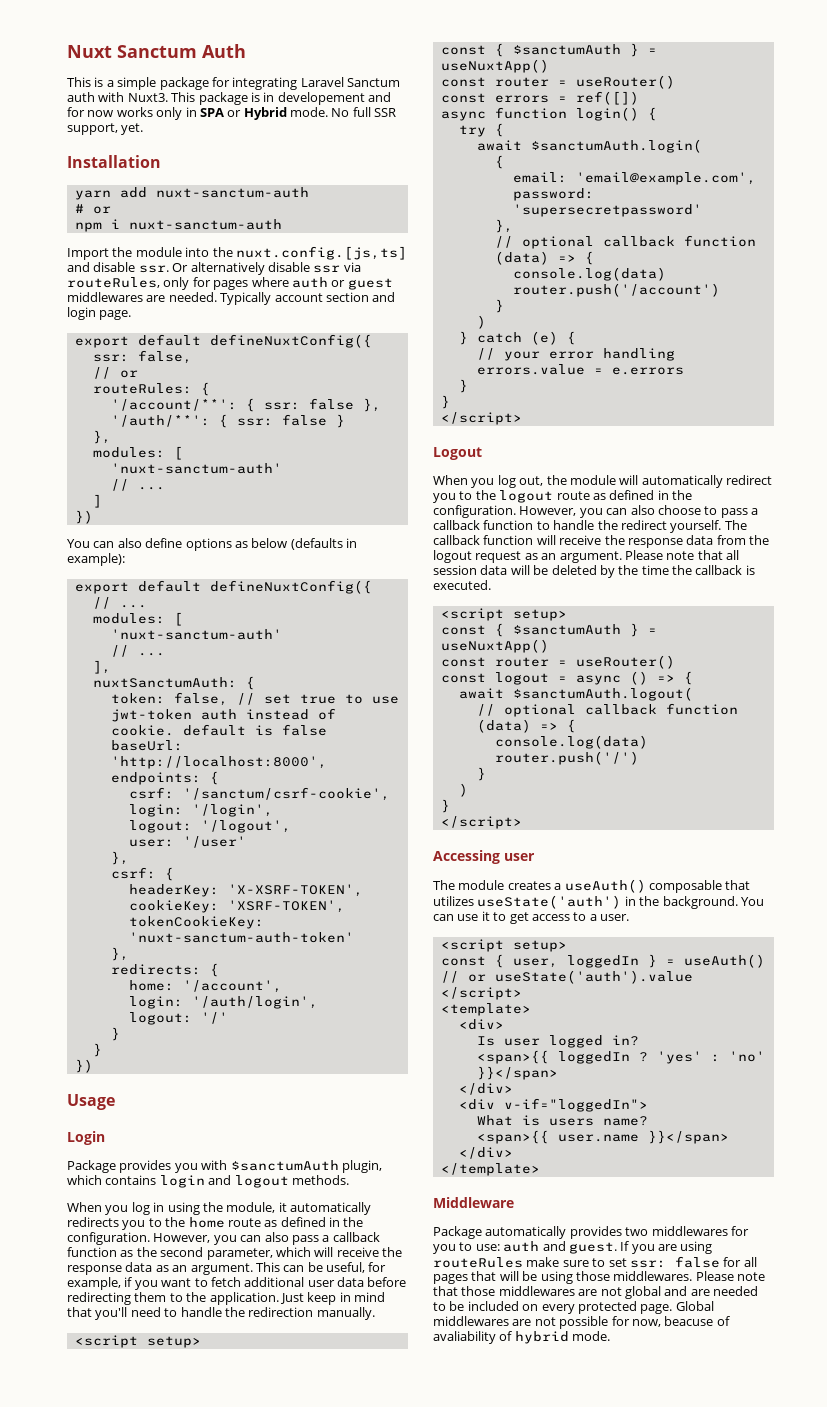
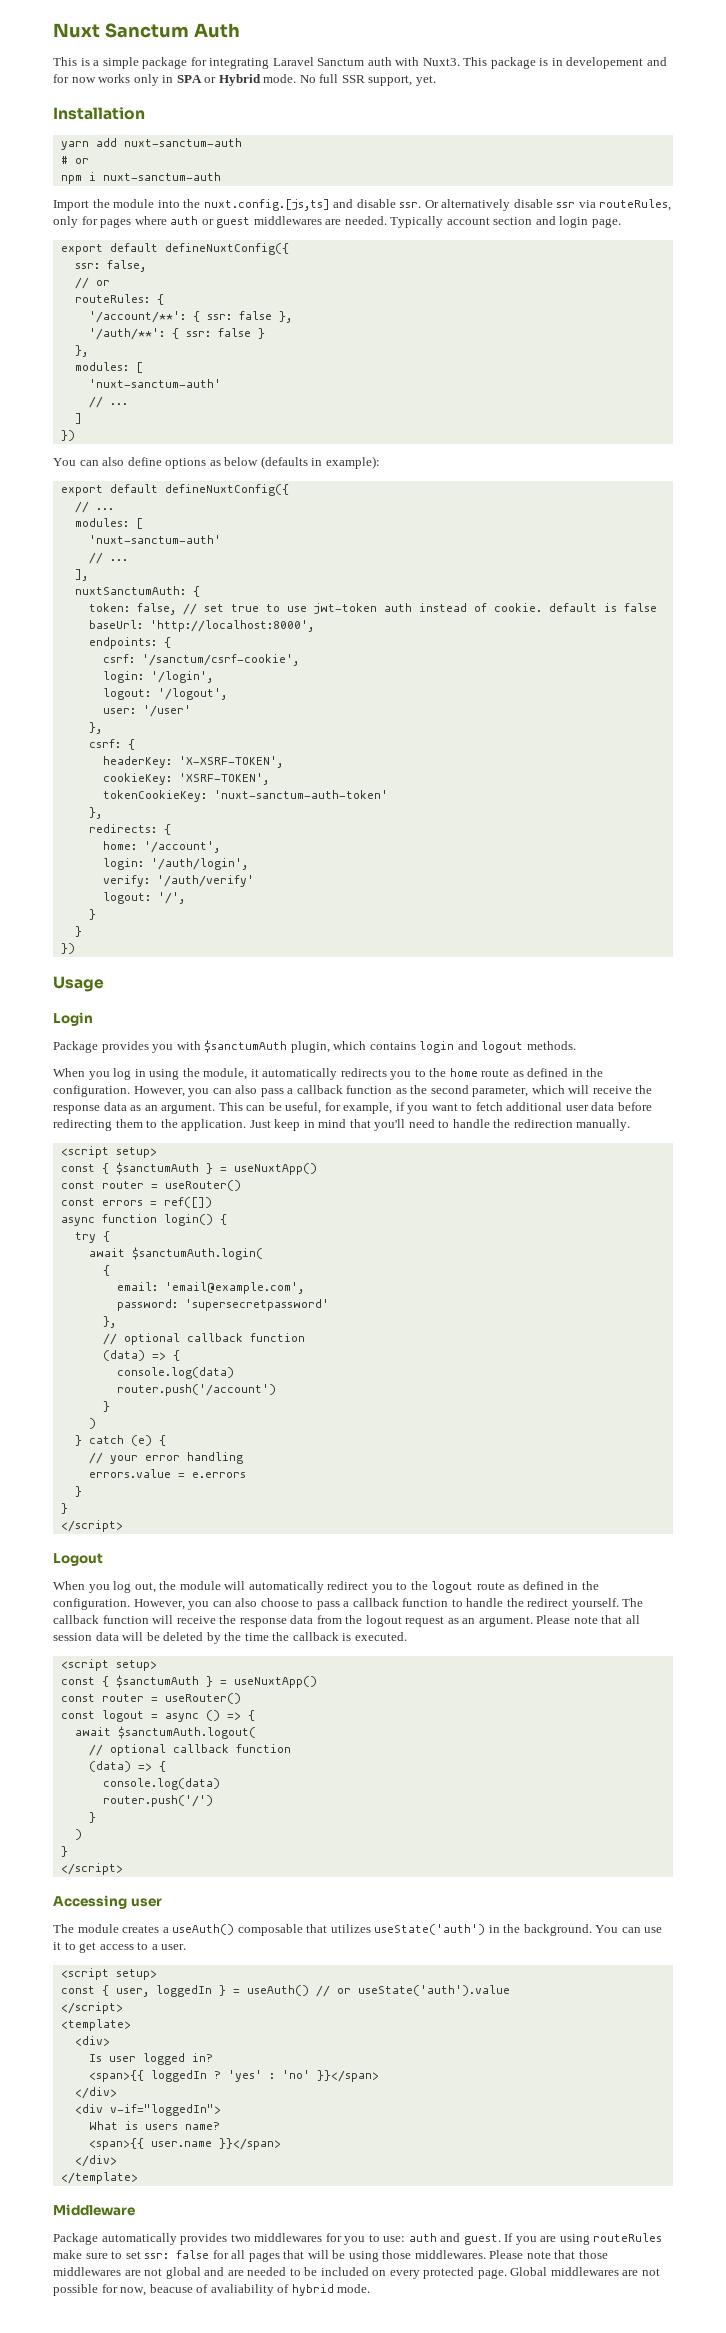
[128,1012,228,1025] // logout: '/' -> [102,875,254,887] [102,892,185,904] // verify: '/auth/verify' // logout: '/',

